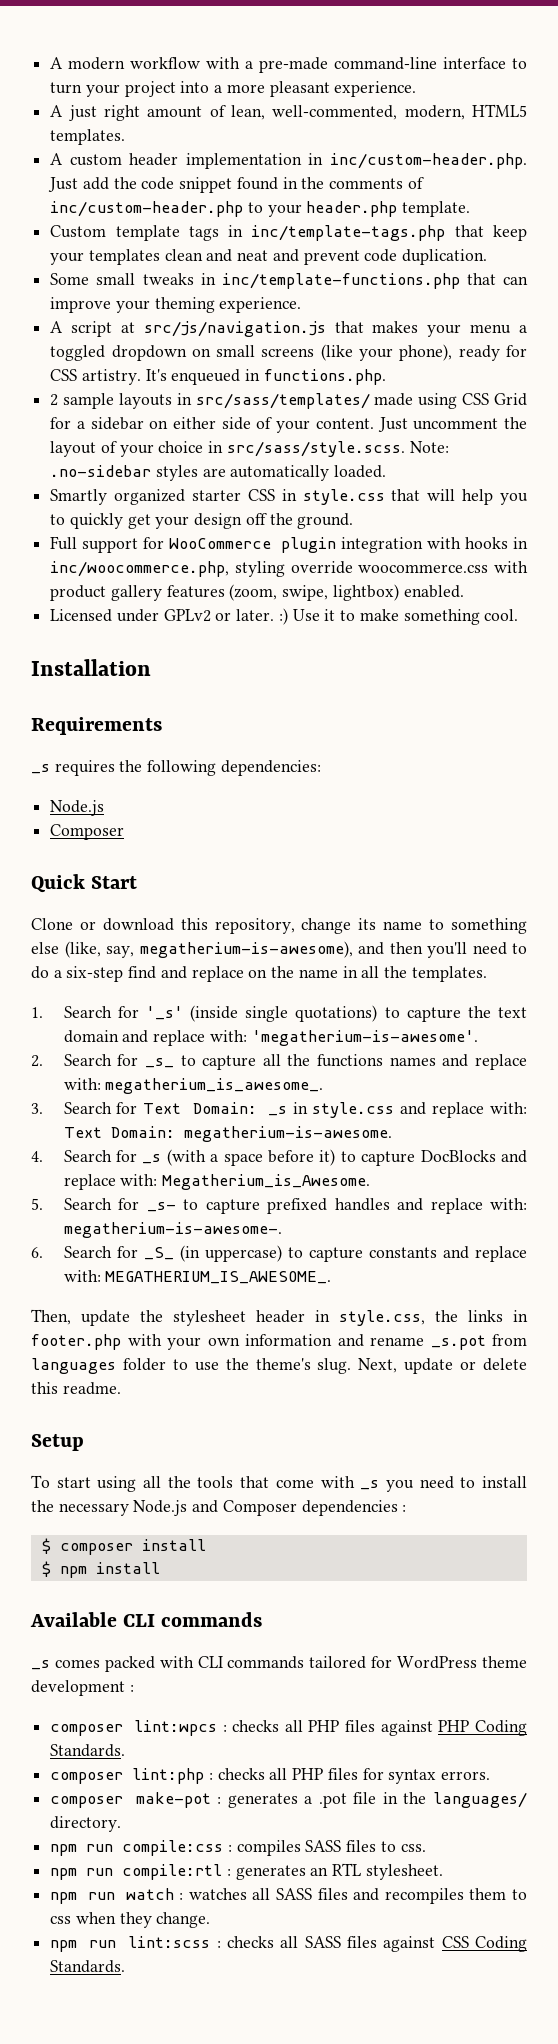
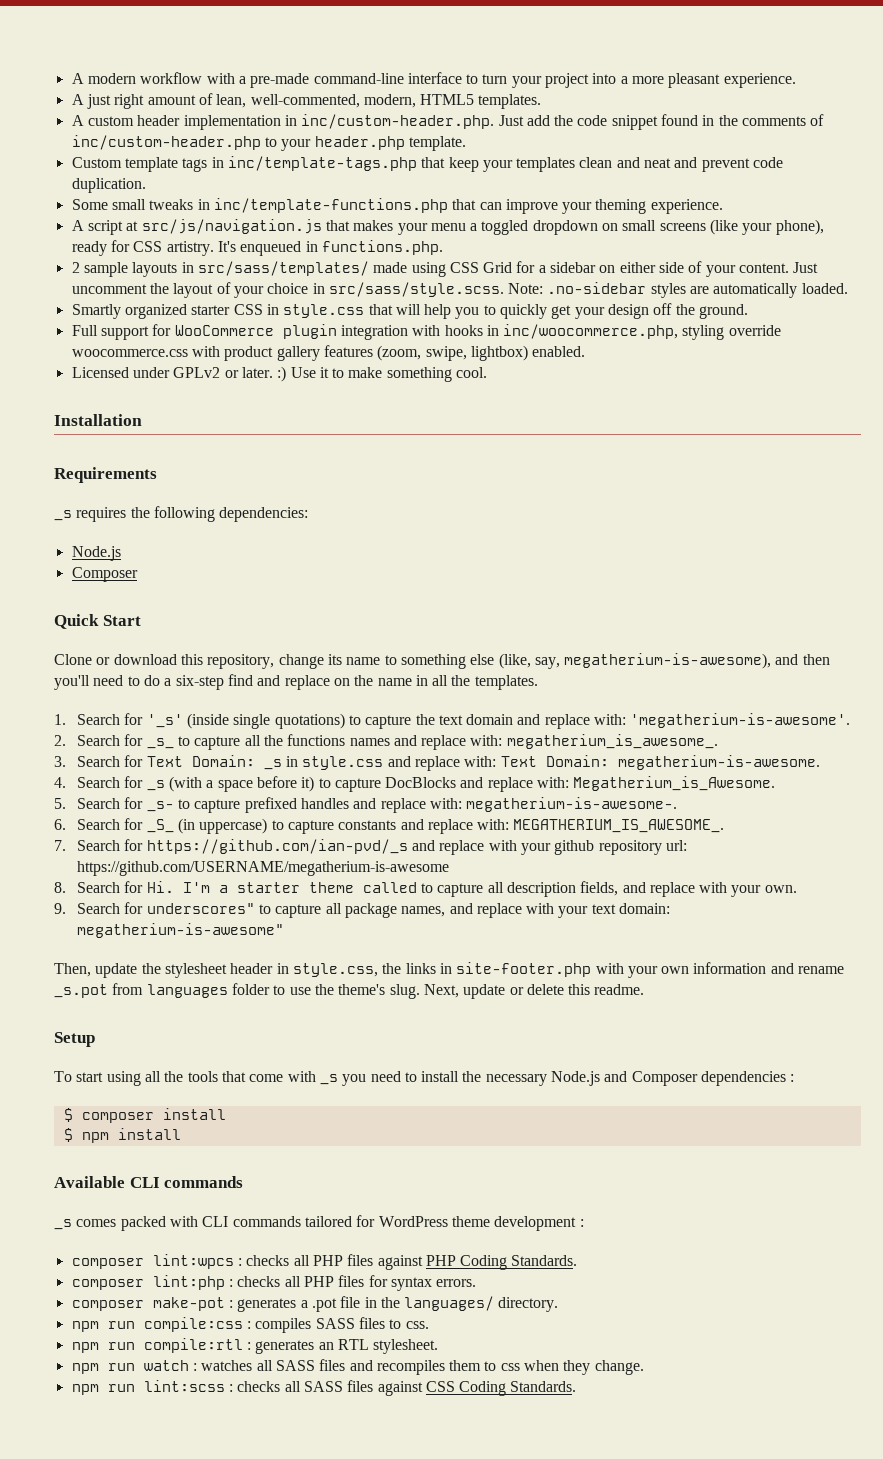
(332, 1277) none -> [54,839,687,855] [76,861,449,876] [54,881,797,897] [54,902,671,918] [76,923,284,938] // 7. Search for https://github.com/ian-pvd/_s and replace with your github repository url: https://github.com/USERNAME/megatherium-is-awesome // 8. Search for Hi. I'm a starter theme called to capture all description fields, and replace with your own. // 9. Search for underscores" to capture all package names, and replace with your text domain: megatherium-is-awesome"
[31,1334,121,1350] footer.php -> [456,962,592,977] site-footer.php

